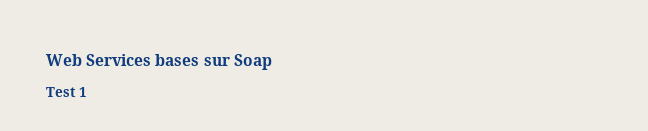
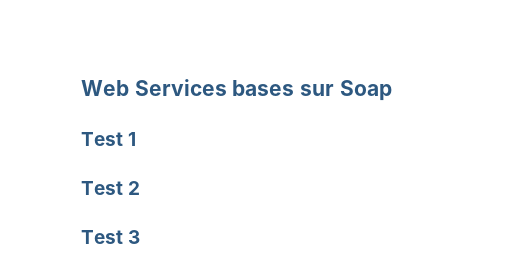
(87, 92) none -> [81,181,141,195] [81,230,141,244] // Test 2 // Test 3

